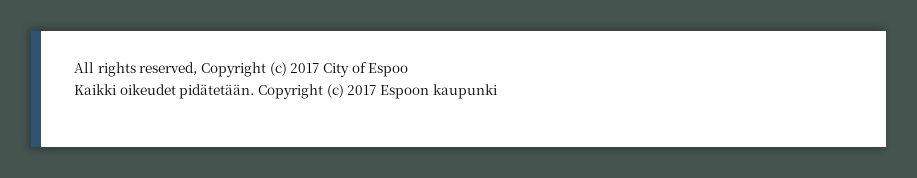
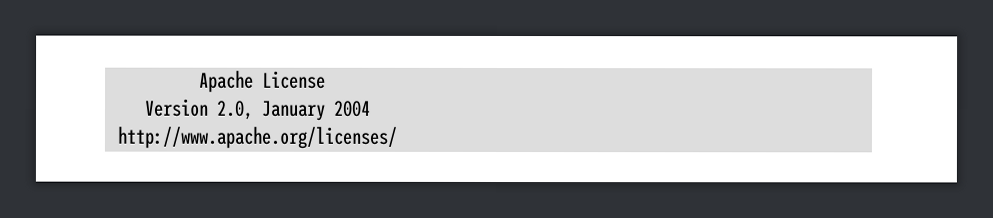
[74,62,409,77] [74,84,497,99] All rights reserved, Copyright (c) 2017 City of Espoo // Kaikki oikeudet pidätetään. Copyright (c) 2017 Espoon kaupunki -> [198,70,326,93] [143,98,371,121] [116,126,397,149] Apache License // Version 2.0, January 2004 // http://www.apache.org/licenses/

